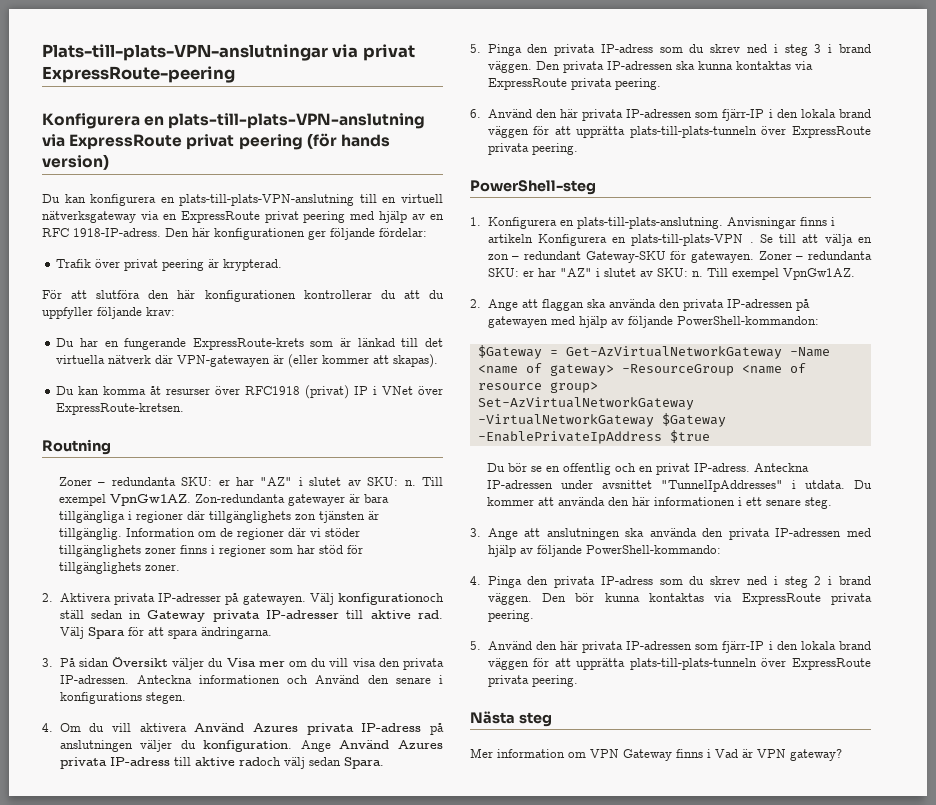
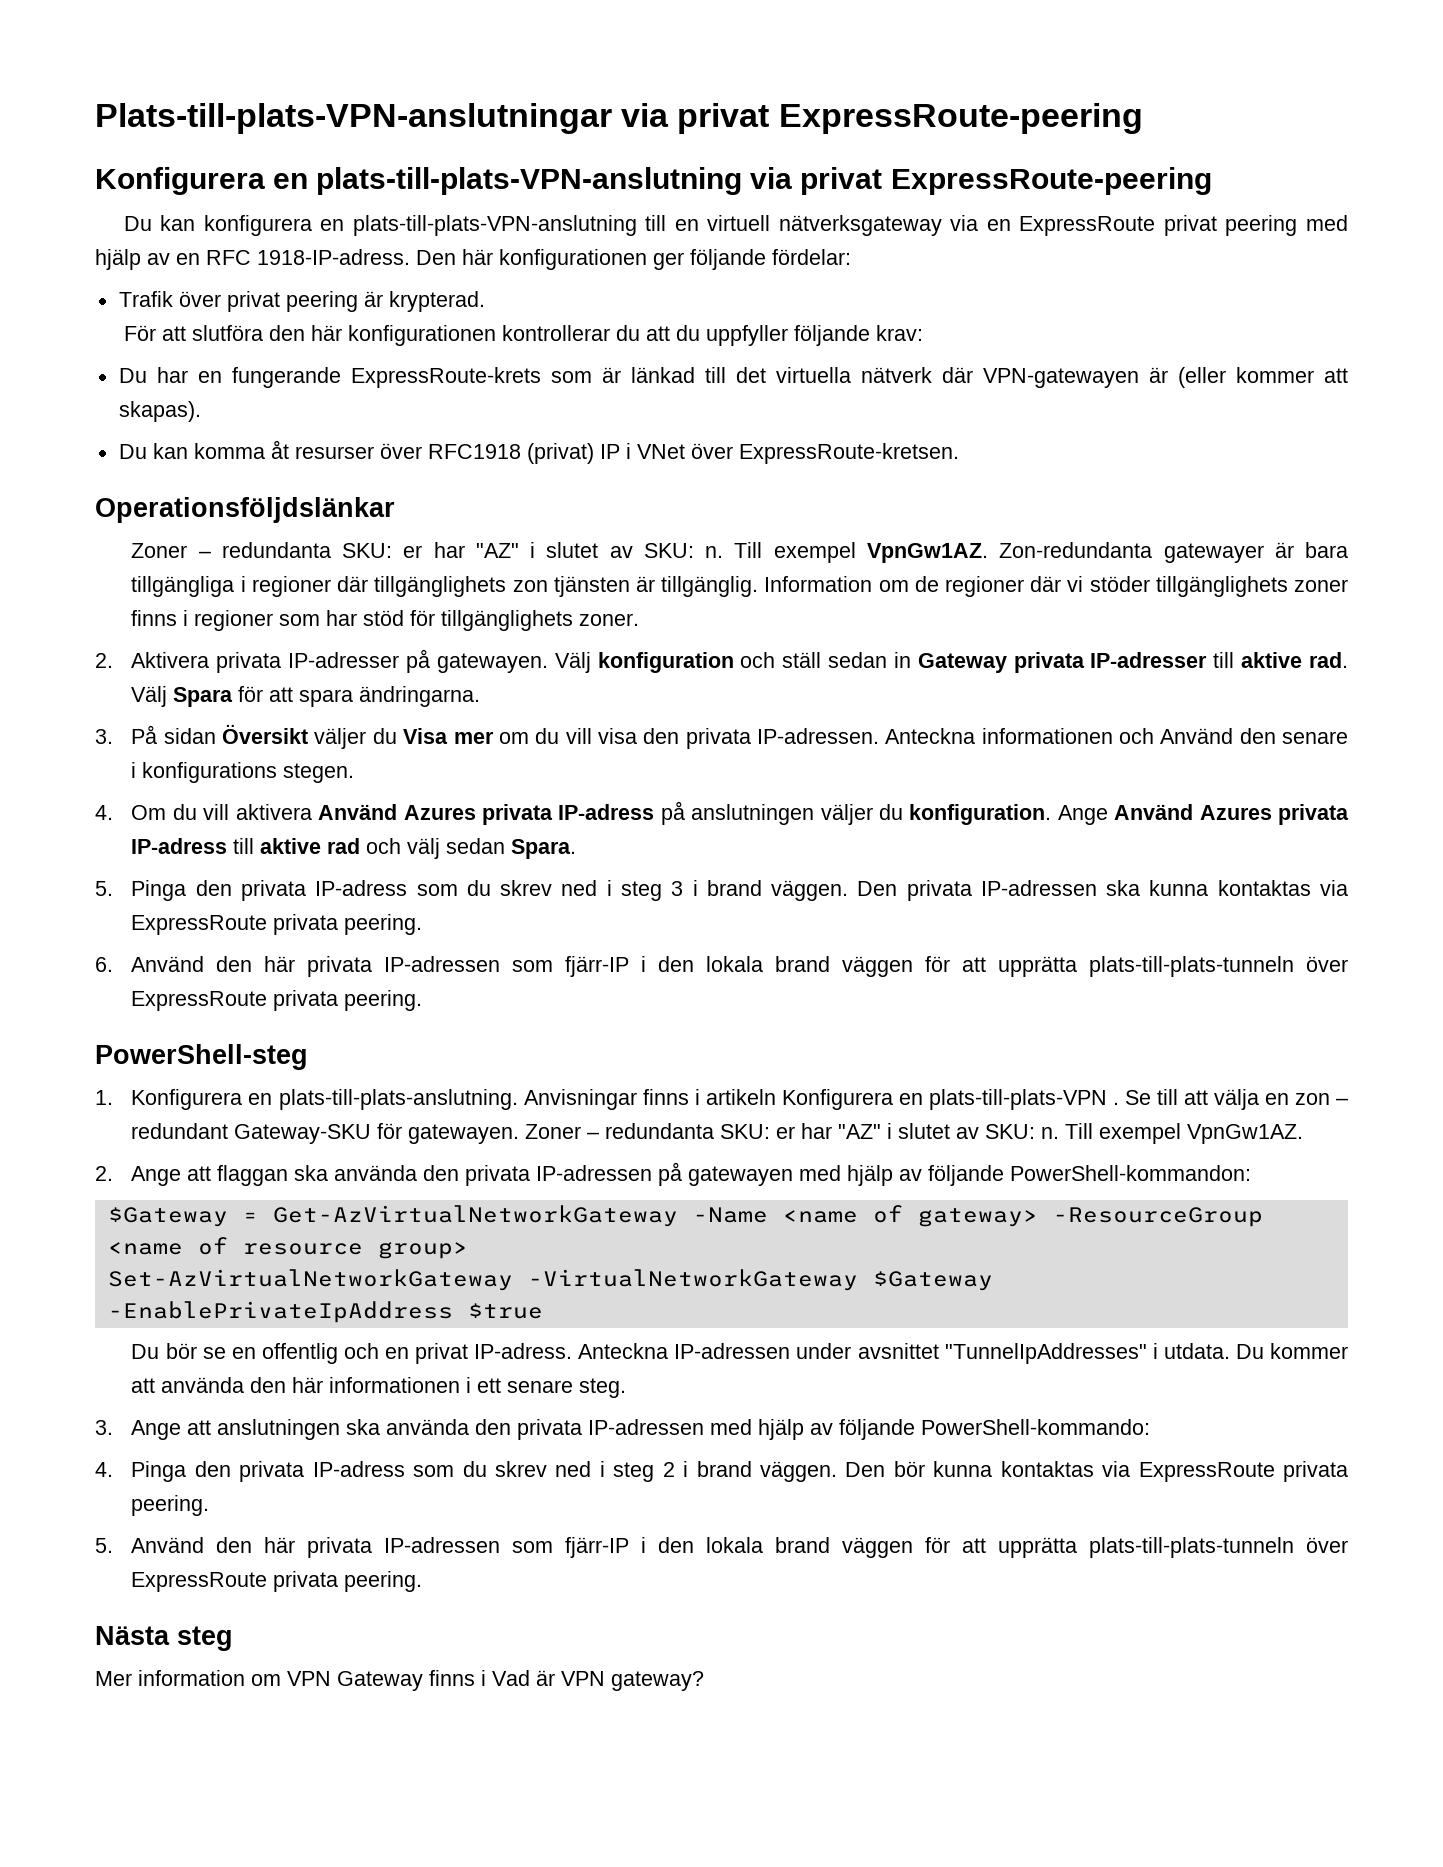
[69,133,390,150] [42,154,109,170] ExpressRoute privat peering (för hands version) -> [800,167,1212,195] privat ExpressRoute-peering
[42,439,111,455] Routning -> [95,497,395,523] Operationsföljdslänkar
[338,593,444,605] konfigurationoch -> [597,652,776,673] konfiguration och
[238,757,281,766] radoch -> [327,838,402,854] rad och

